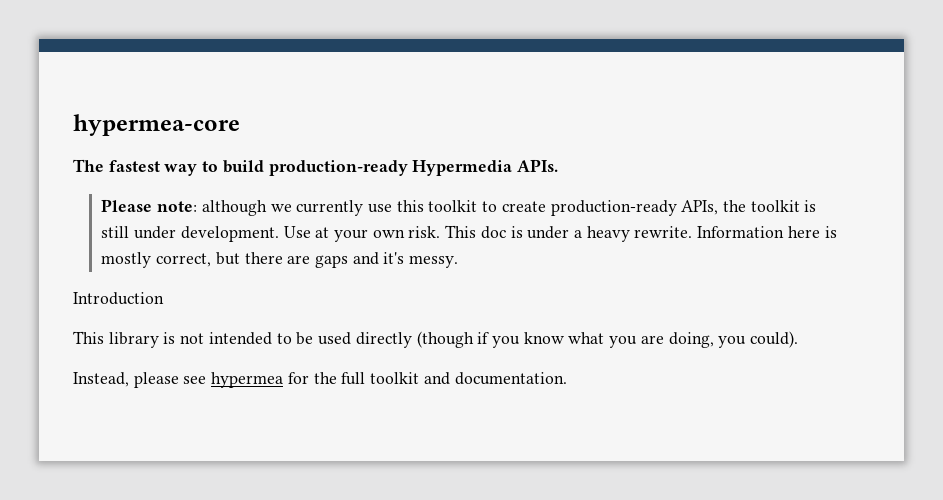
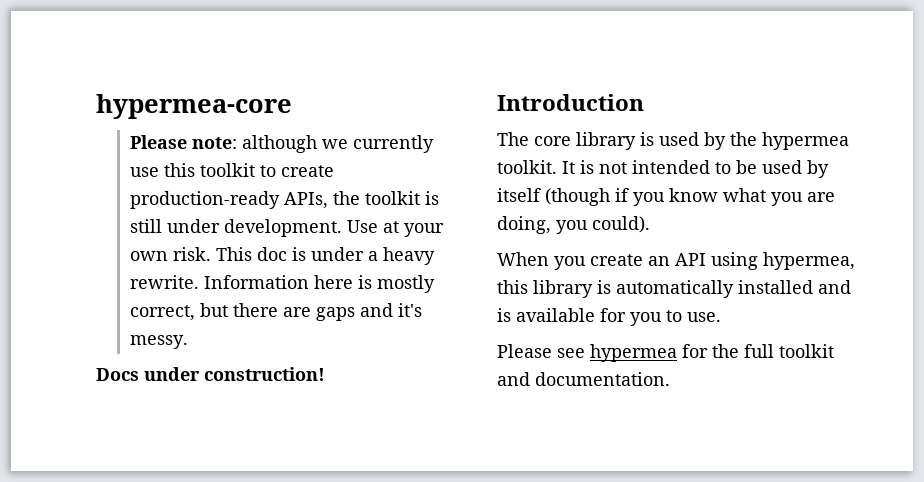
[73,159,559,176] // The fastest way to build production-ready Hypermedia APIs. -> (292, 106) none
[73,292,164,305] [73,331,159,348] Introduction // This library -> [96,367,325,381] [497,94,644,111] [497,132,849,150] [497,160,575,174] Docs under construction! // Introduction // The core library is used by the hypermea toolkit. It
[355,332,412,348] directly -> [807,160,829,178] [497,188,541,202] by itself
[73,372,179,388] Instead, please -> [497,252,855,270] [497,280,851,298] [497,308,721,326] [497,344,552,358] When you create an API using hypermea, this library is automatically installed and is available for you to use. // Please

